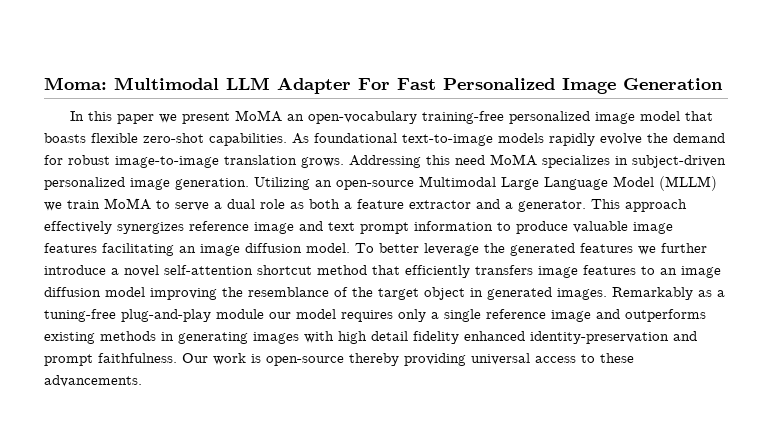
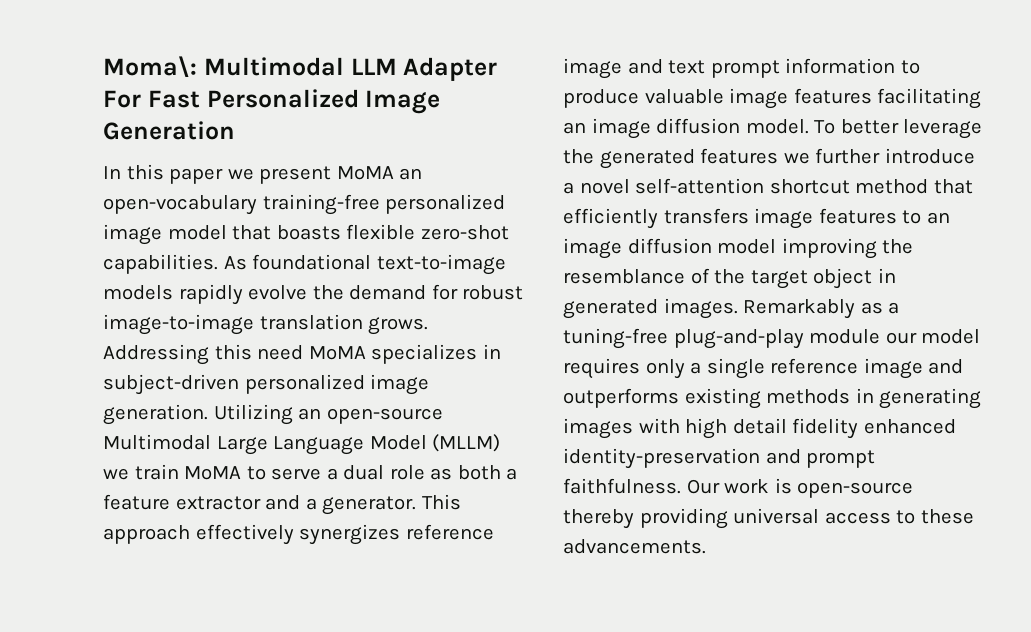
[44,77,107,90] Moma: -> [103,56,197,77] Moma\:

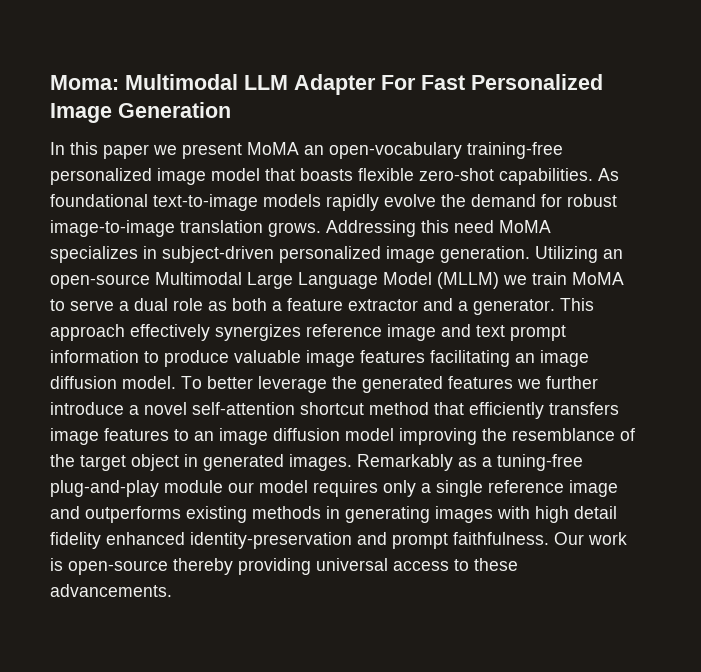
[103,56,197,77] Moma\: -> [50,75,119,90] Moma:

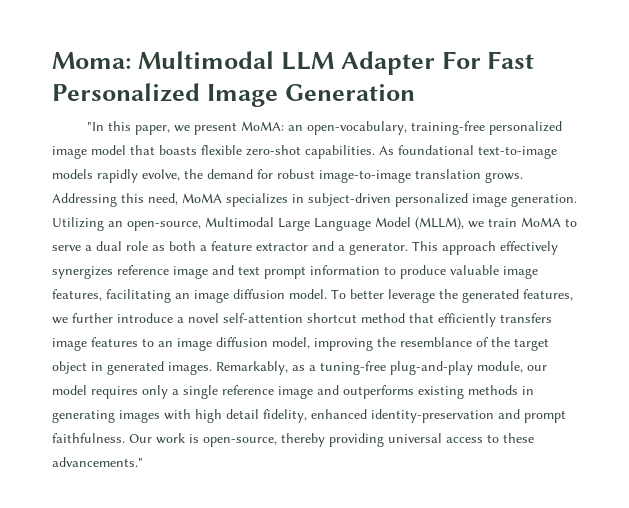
[50,142,462,159] In this paper we present MoMA an open-vocabulary -> [86,121,407,135] "In this paper, we present MoMA: an open-vocabulary,
[384,194,436,207] evolve -> [142,169,180,181] evolve,
[454,220,494,233] need -> [148,193,178,205] need,
[50,274,150,289] open-source -> [127,221,201,231] open-source,
[437,272,499,289] (MLLM) -> [415,217,464,230] (MLLM),
[360,350,425,363] features -> [52,289,102,301] features,
[448,376,513,389] features -> [523,289,573,301] features,
[345,428,394,441] model -> [272,337,310,349] model,
[357,454,453,471] Remarkably -> [216,361,288,375] Remarkably,
[164,480,223,493] module -> [477,361,523,373] module,
[50,532,101,549] fidelity -> [263,409,307,423] fidelity,
[68,560,168,575] open-source -> [203,437,277,447] open-source,
[50,584,172,597] advancements. -> [52,457,143,467] advancements."

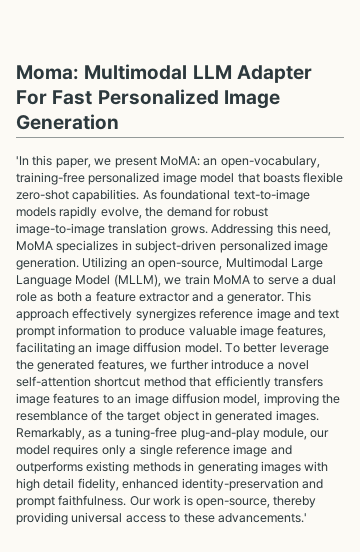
[86,122,104,131] "In -> [16,156,29,165] 'In
[52,457,143,467] advancements." -> [217,513,307,523] advancements.'

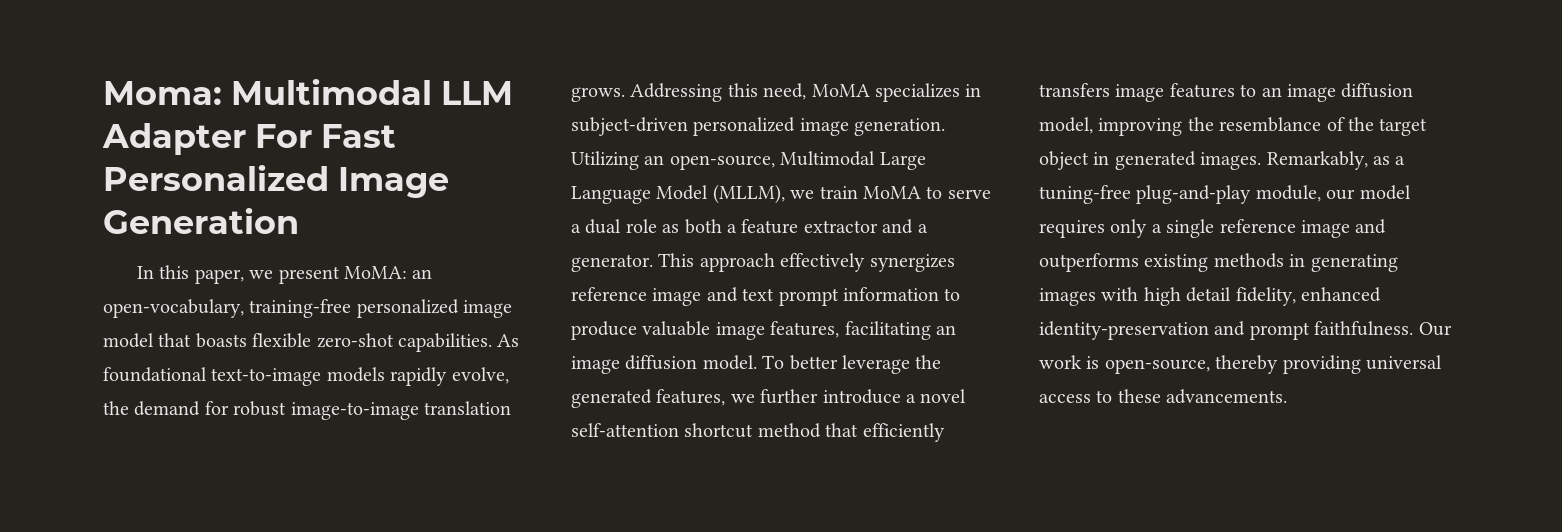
[16,156,29,165] 'In -> [136,266,154,279] In
[217,513,307,523] advancements.' -> [1166,389,1288,404] advancements.

